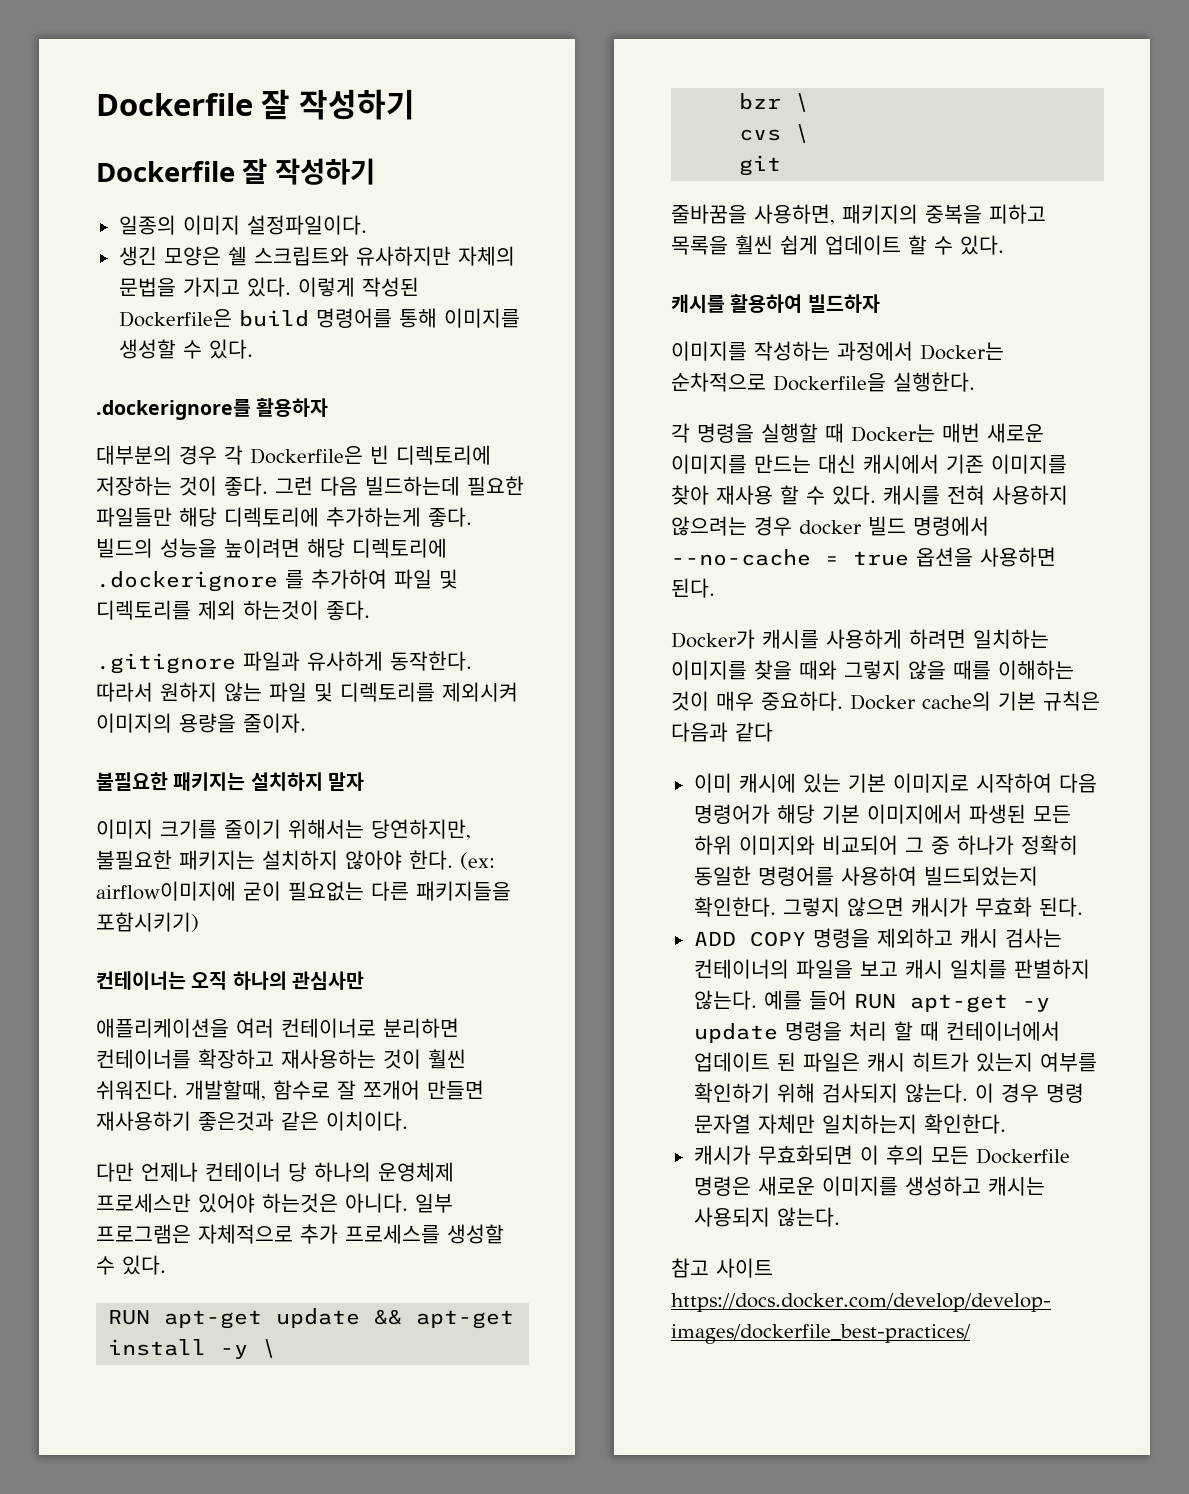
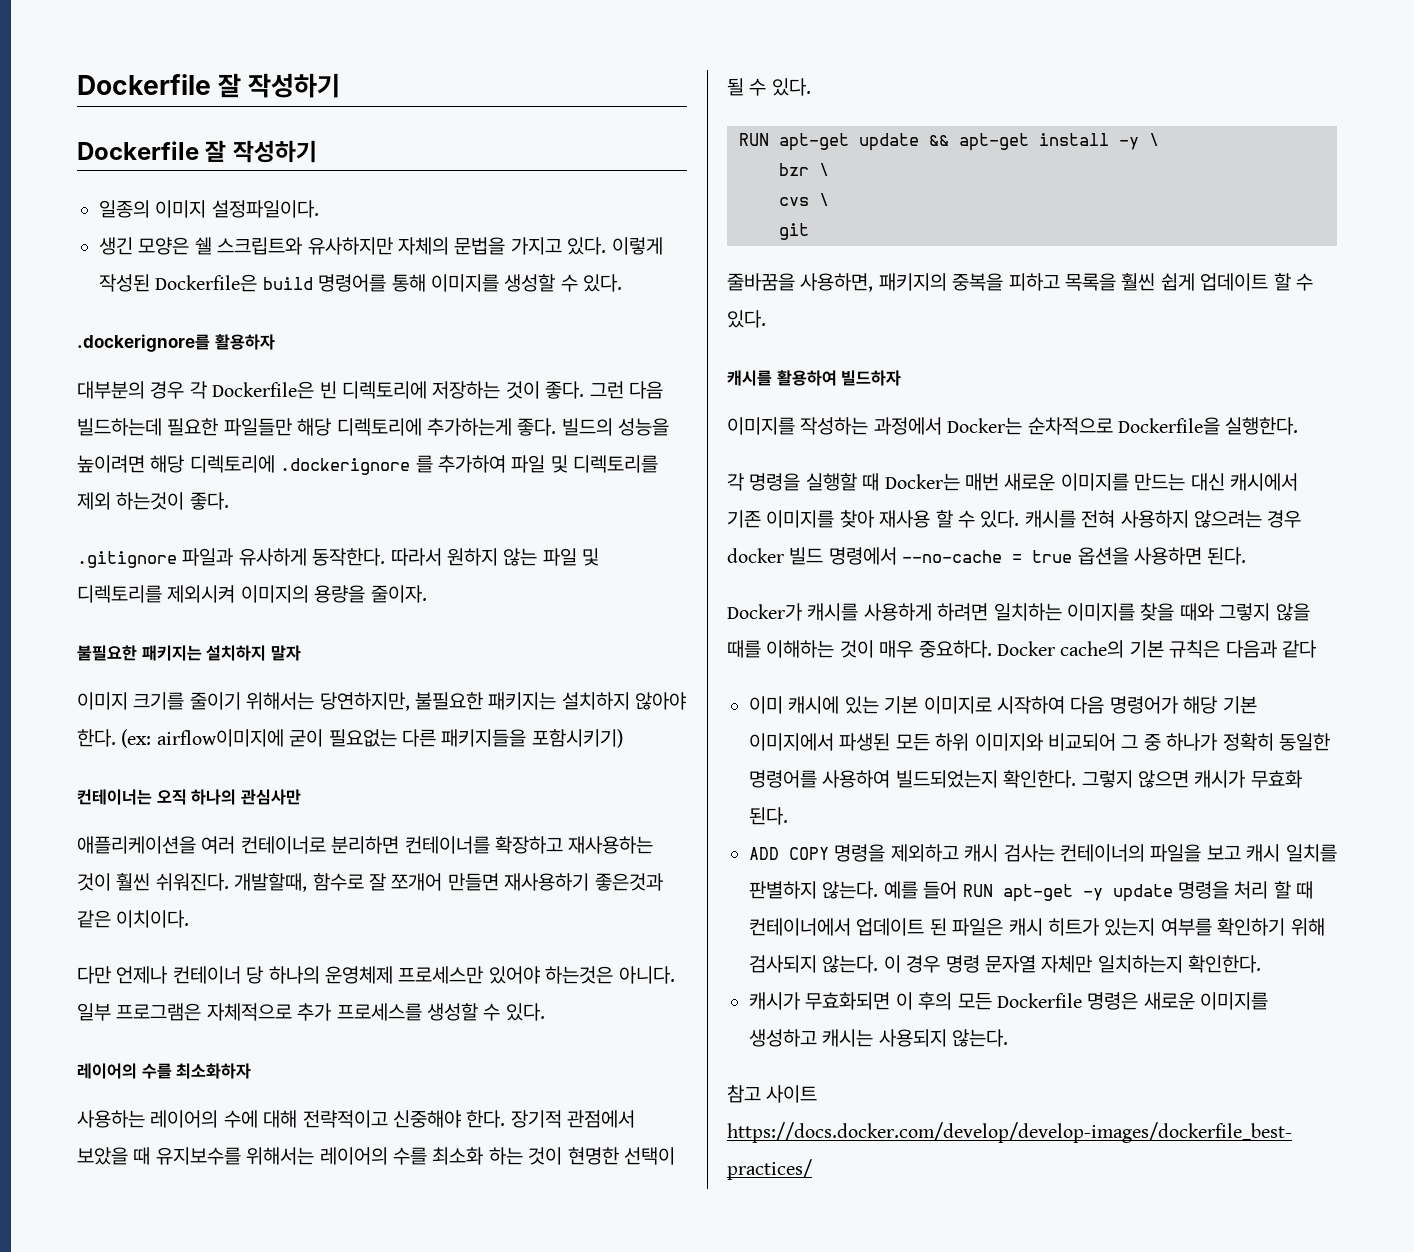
(166, 1265) none -> [77,1063,252,1079] [77,1110,636,1128] [77,1147,675,1165] [727,78,811,96] // 레이어의 수를 최소화하자 // 사용하는 레이어의 수에 대해 전략적이고 신중해야 한다. 장기적 관점에서 보았을 때 유지보수를 위해서는 레이어의 수를 최소화 하는 것이 현명한 선택이 될 수 있다.

